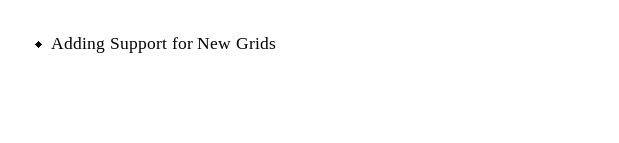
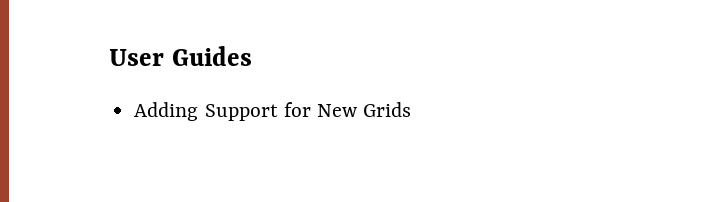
(51, 45) none -> [109,46,252,66] User Guides //

